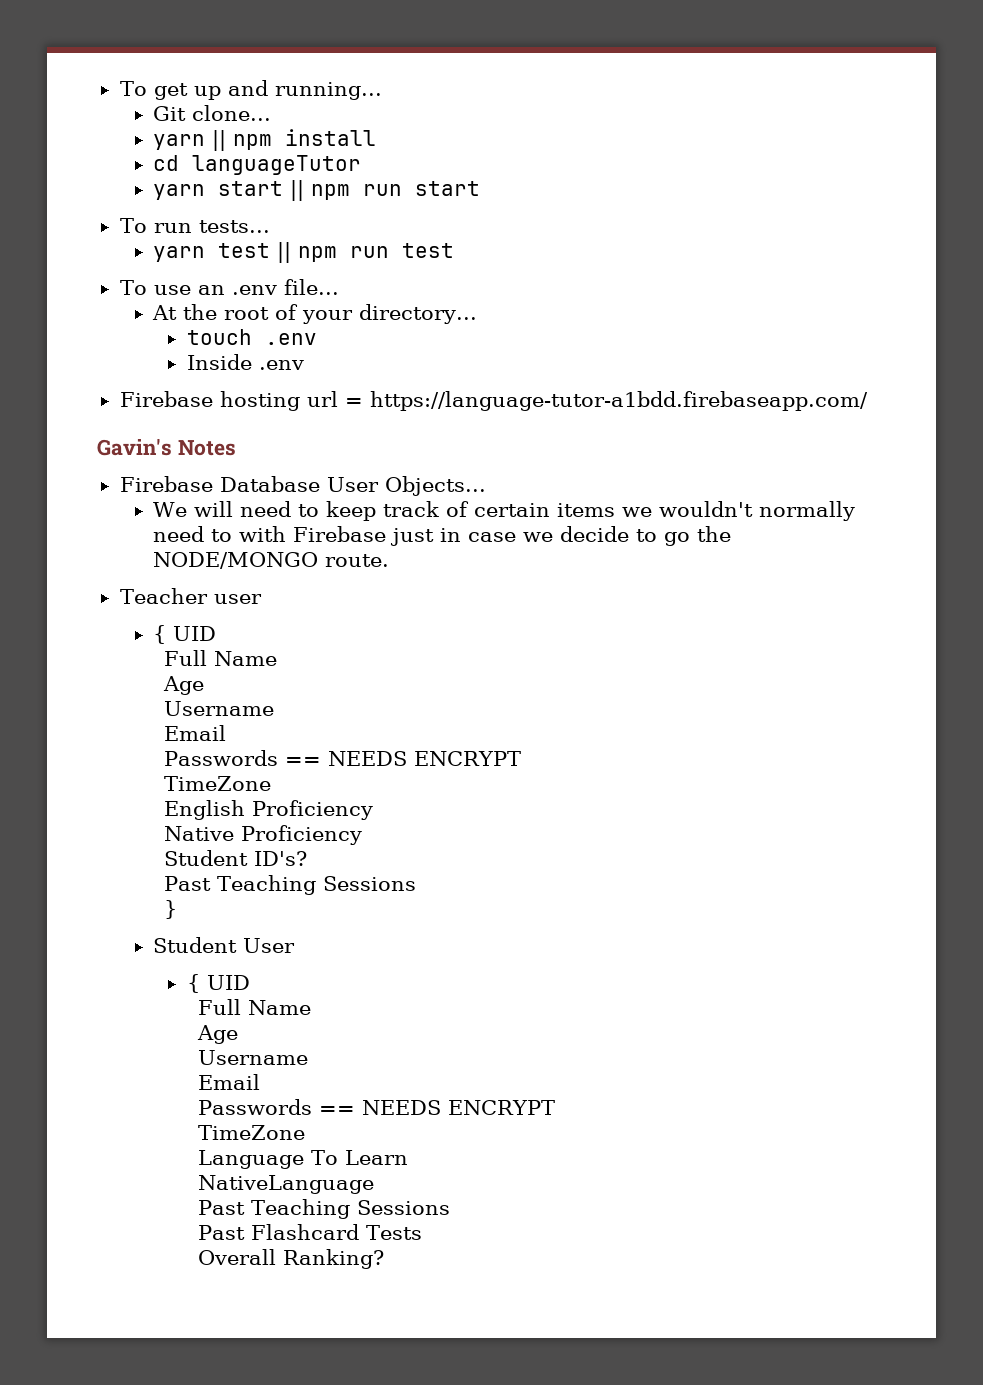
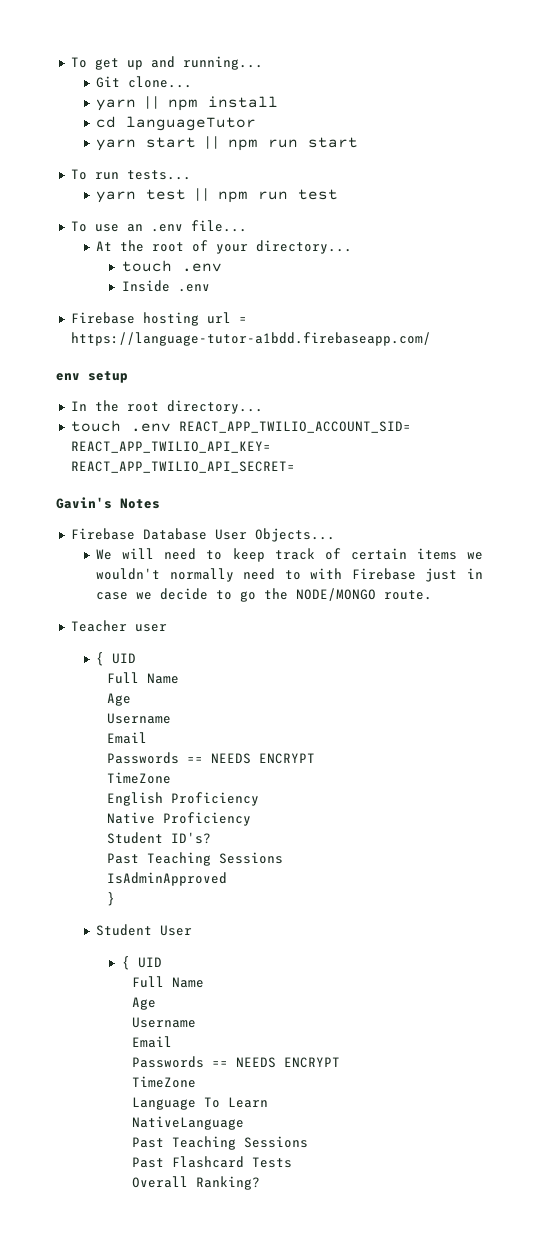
(868, 401) none -> [56,371,128,383] [70,400,263,414] [70,420,411,433] [70,441,271,453] [70,461,295,473] // env setup // In the root directory... // touch .env REACT_APP_TWILIO_ACCOUNT_SID= REACT_APP_TWILIO_API_KEY= REACT_APP_TWILIO_API_SECRET=
(417, 883) none -> [106,872,227,886] // IsAdminApproved

